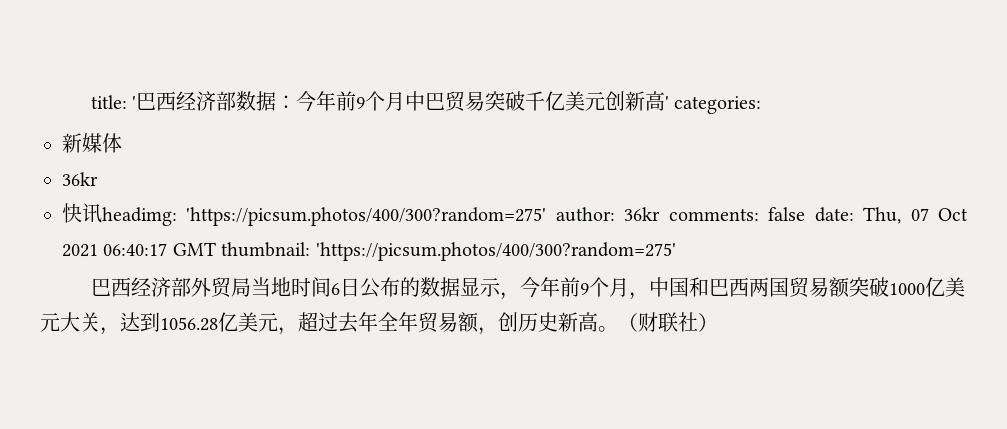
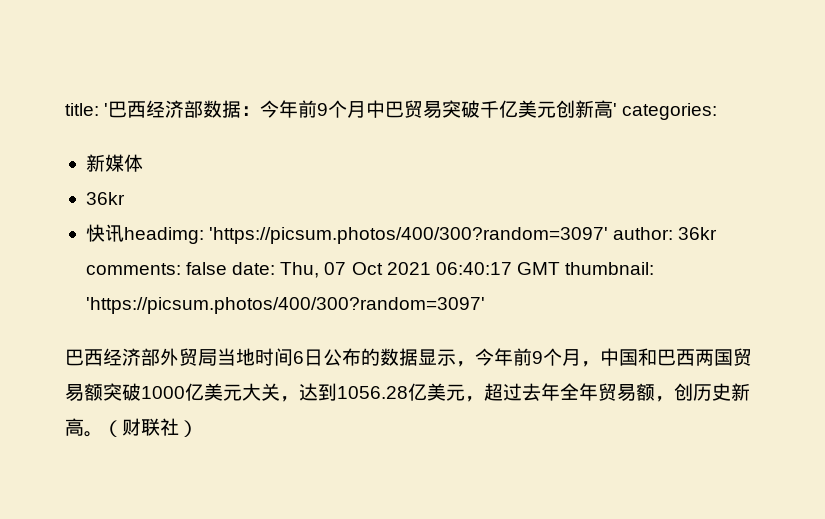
[186,207,547,226] 'https://picsum.photos/400/300?random=275' -> [209,227,609,244] 'https://picsum.photos/400/300?random=3097'
[315,242,676,261] 'https://picsum.photos/400/300?random=275' -> [85,297,485,314] 'https://picsum.photos/400/300?random=3097'

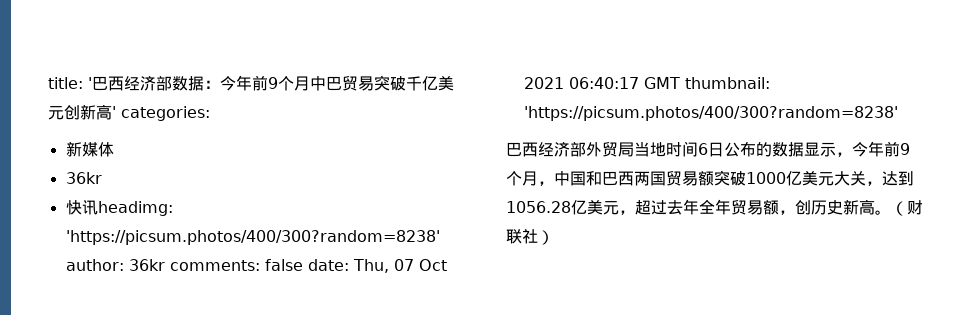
[209,227,609,244] 'https://picsum.photos/400/300?random=3097' -> [65,230,440,245] 'https://picsum.photos/400/300?random=8238'
[85,297,485,314] 'https://picsum.photos/400/300?random=3097' -> [523,106,898,121] 'https://picsum.photos/400/300?random=8238'

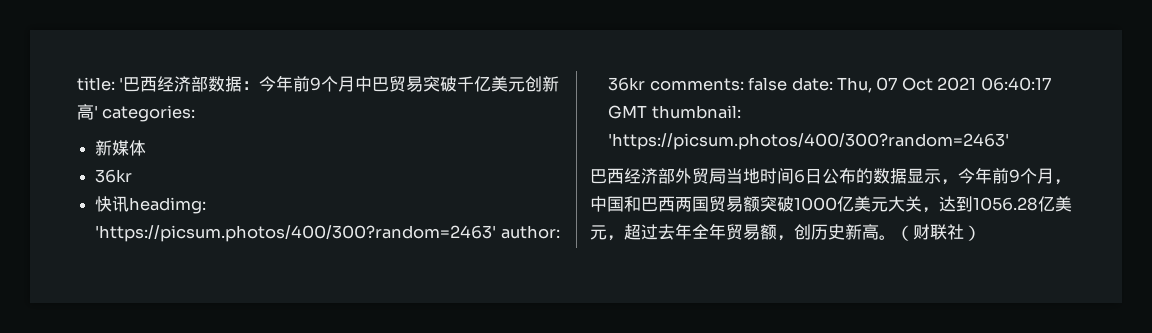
[65,230,440,245] 'https://picsum.photos/400/300?random=8238' -> [95,225,497,242] 'https://picsum.photos/400/300?random=2463'
[523,106,898,121] 'https://picsum.photos/400/300?random=8238' -> [608,133,1010,150] 'https://picsum.photos/400/300?random=2463'

